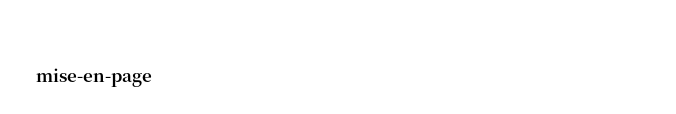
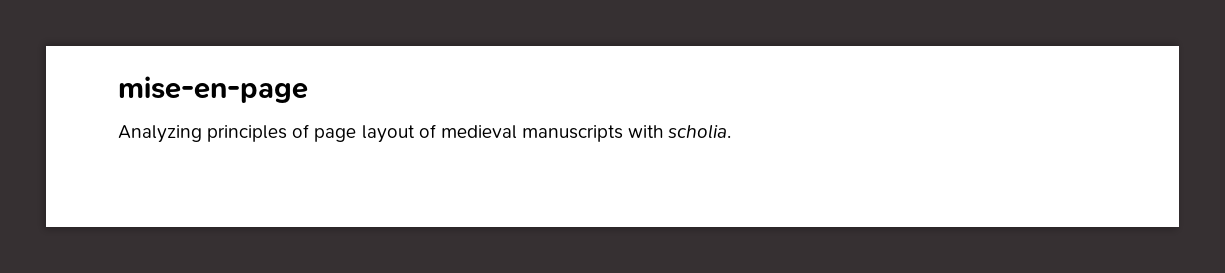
(152, 77) none -> [118,124,732,143] // Analyzing principles of page layout of medieval manuscripts with scholia.

